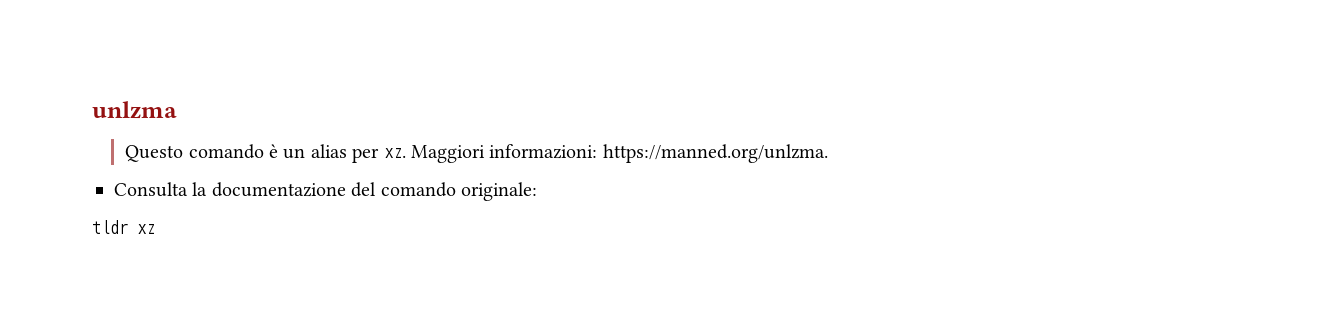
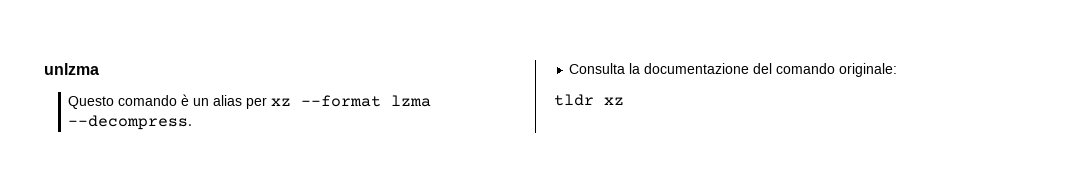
[383,144,828,163] xz. Maggiori informazioni: https://manned.org/unlzma. -> [271,95,432,107] [68,115,193,130] xz --format lzma --decompress.

